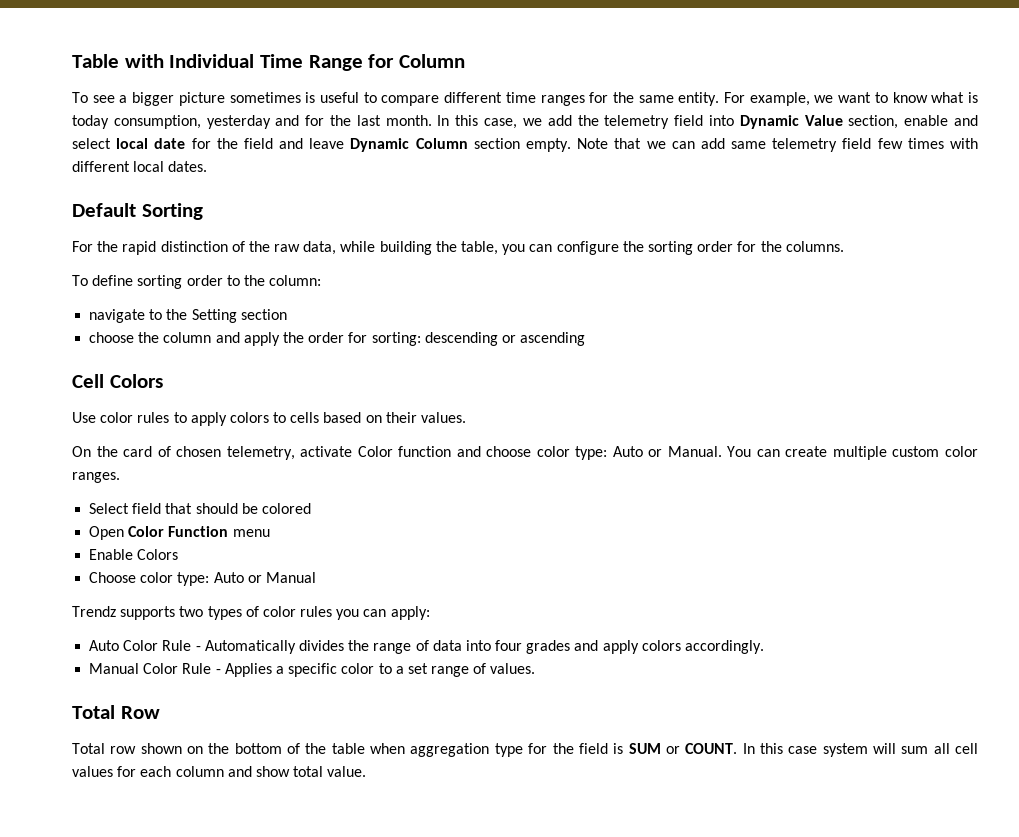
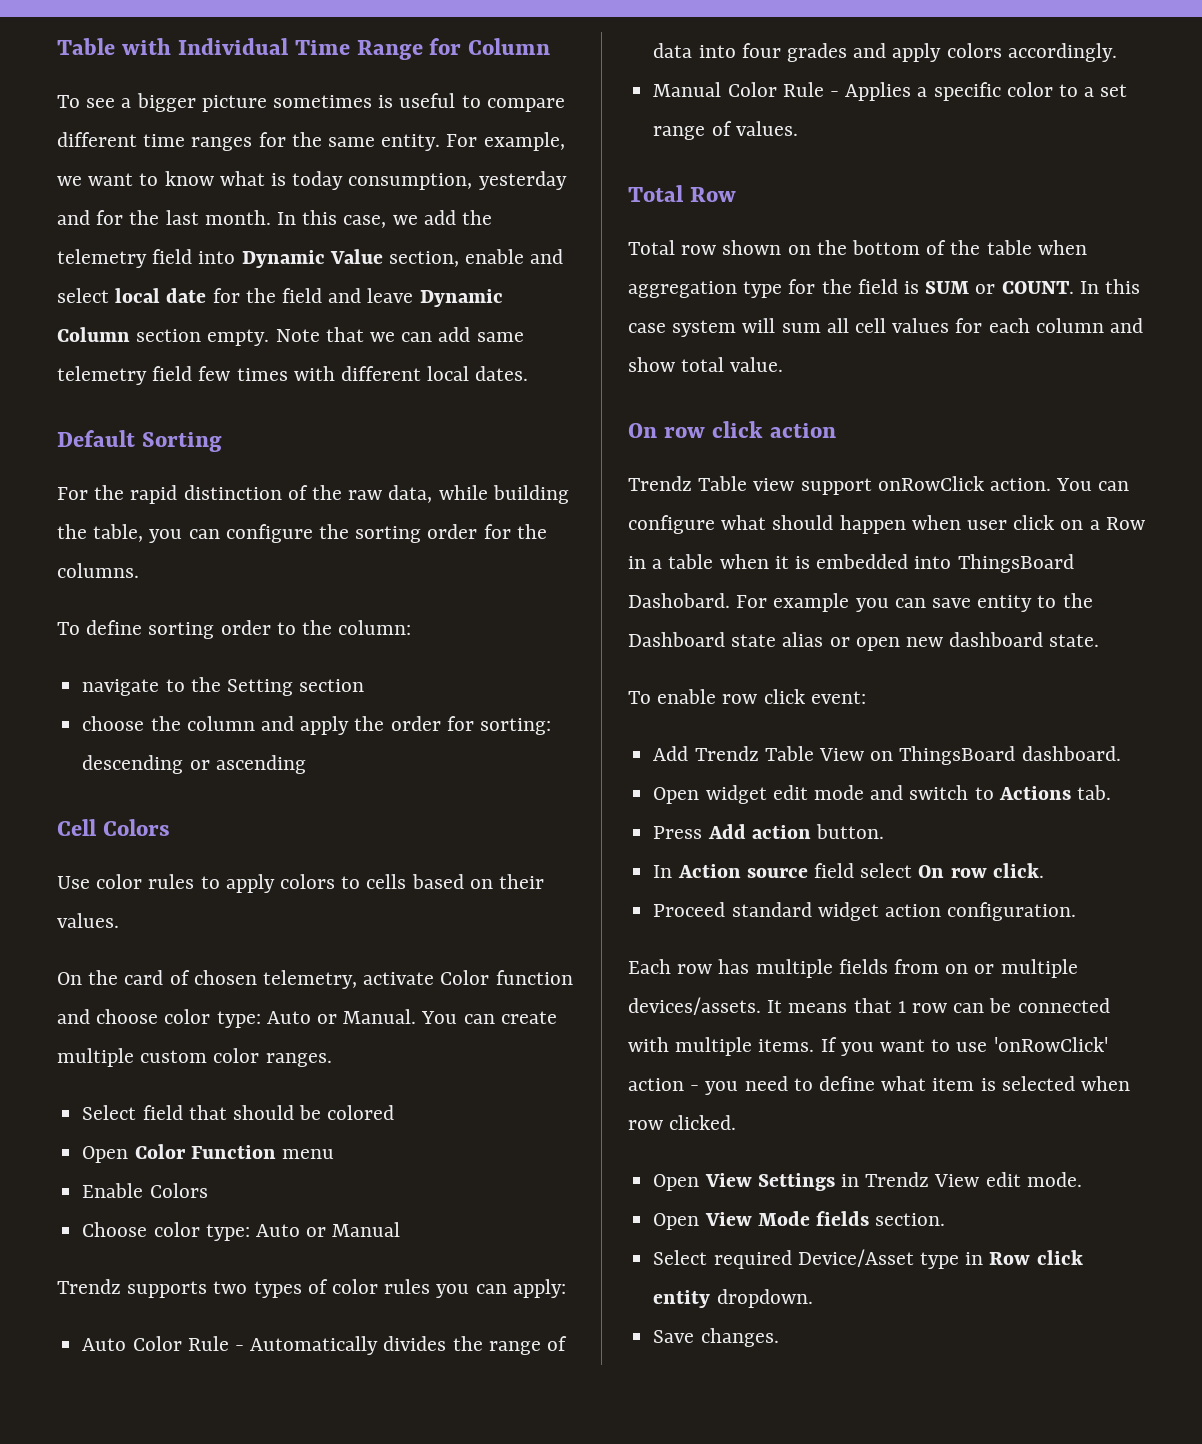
(367, 771) none -> [628,421,836,438] [628,476,1130,495] [628,515,1145,534] [628,554,1074,573] [628,593,1093,612] [628,632,1100,651] [628,689,866,704] [653,746,1121,765] [653,785,1111,804] [653,824,884,839] [653,863,1044,878] [653,902,1077,921] [628,959,1078,978] [628,997,1110,1015] [628,1037,1108,1056] [628,1076,1131,1095] [628,1115,737,1130] [653,1172,1082,1191] [653,1211,946,1230] [653,1249,1083,1269] [653,1289,813,1308] [653,1328,779,1347] // On row click action // Trendz Table view support onRowClick action. You can configure what should happen when user click on a Row in a table when it is embedded into ThingsBoard Dashobard. For example you can save entity to the Dashboard state alias or open new dashboard state. // To enable row click event: // Add Trendz Table View on ThingsBoard dashboard. // Open widget edit mode and switch to Actions tab. // Press Add action button. // In Action source field select On row click. // Proceed standard widget action configuration. // Each row has multiple fields from on or multiple devices/assets. It means that 1 row can be connected with multiple items. If you want to use 'onRowClick' action - you need to define what item is selected when row clicked. // Open View Settings in Trendz View edit mode. // Open View Mode fields section. // Select required Device/Asset type in Row click entity dropdown. // Save changes.

